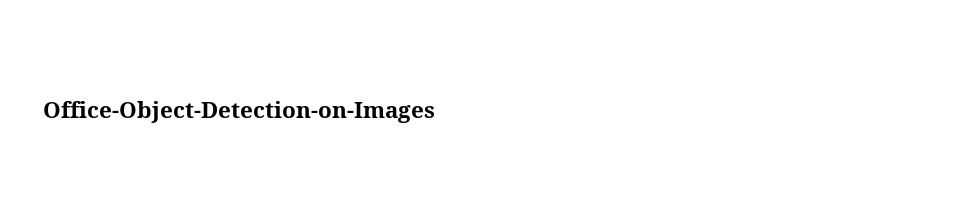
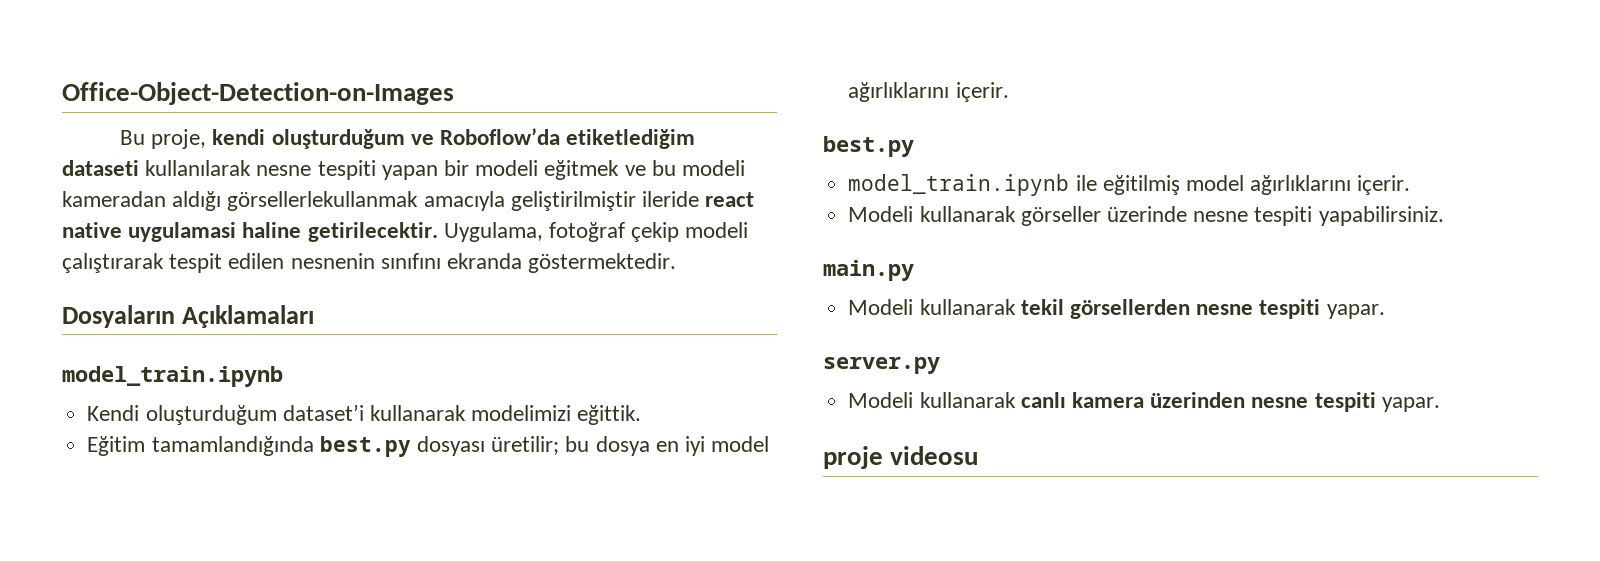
(435, 112) none -> [119,128,696,149] [62,160,746,180] [62,191,755,211] [62,222,749,242] [62,253,677,273] [62,305,314,328] [62,366,283,387] [87,404,642,425] [87,436,770,457] [848,82,1009,102] [823,136,914,157] [848,174,1411,196] [848,206,1444,226] [823,260,914,281] [848,299,1385,319] [823,357,940,374] [848,392,1440,412] [823,446,979,469] // Bu proje, kendi oluşturduğum ve Roboflow’da etiketlediğim dataseti kullanılarak nesne tespiti yapan bir modeli eğitmek ve bu modeli kameradan aldığı görsellerlekullanmak amacıyla geliştirilmiştir ileride react native uygulamasi haline getirilecektir. Uygulama, fotoğraf çekip modeli çalıştırarak tespit edilen nesnenin sınıfını ekranda göstermektedir. // Dosyaların Açıklamaları // model_train.ipynb // Kendi oluşturduğum dataset’i kullanarak modelimizi eğittik. // Eğitim tamamlandığında best.py dosyası üretilir; bu dosya en iyi model ağırlıklarını içerir. // best.py // model_train.ipynb ile eğitilmiş model ağırlıklarını içerir. // Modeli kullanarak görseller üzerinde nesne tespiti yapabilirsiniz. // main.py // Modeli kullanarak tekil görsellerden nesne tespiti yapar. // server.py // Modeli kullanarak canlı kamera üzerinden nesne tespiti yapar. // proje videosu

